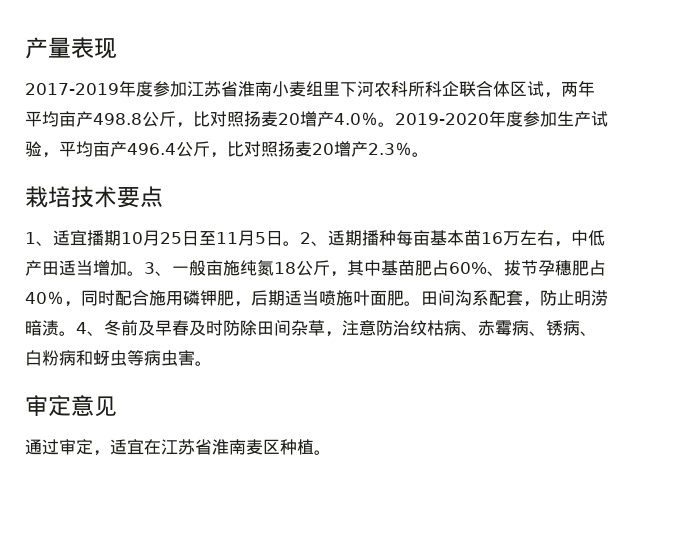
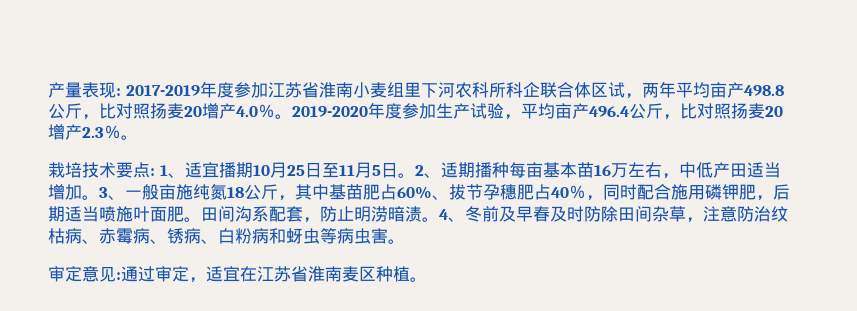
(117, 48) // -> [116,88,121,96] :
(163, 196) // -> [150,168,155,176] :
(117, 406) // -> [116,272,121,280] :

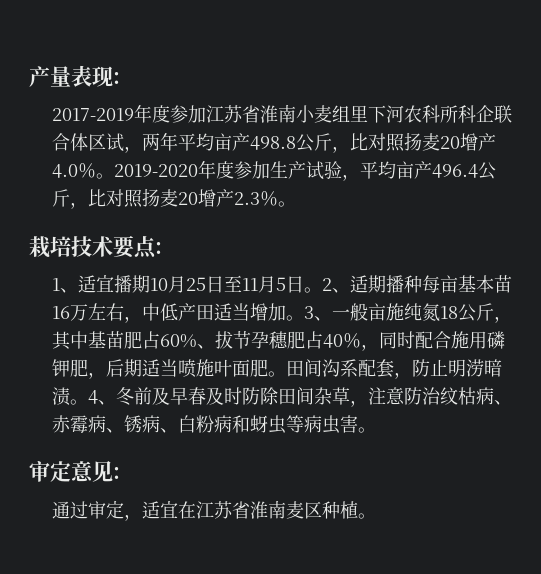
(121, 92) none -> (120, 78) //
(155, 172) none -> (162, 248) //
(121, 276) none -> (120, 473) //

